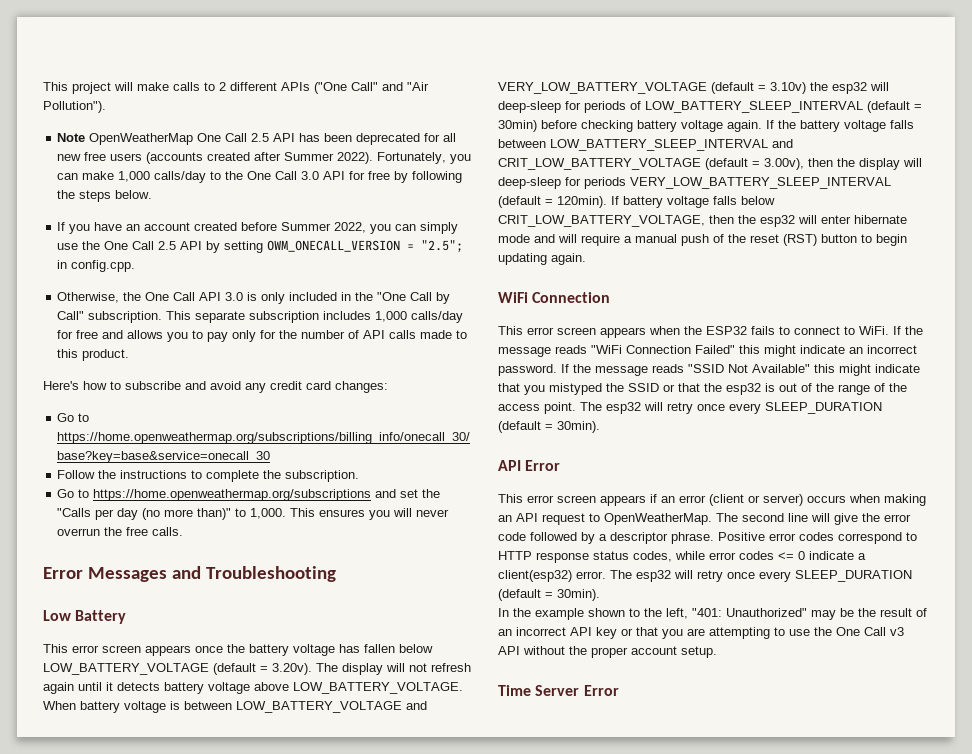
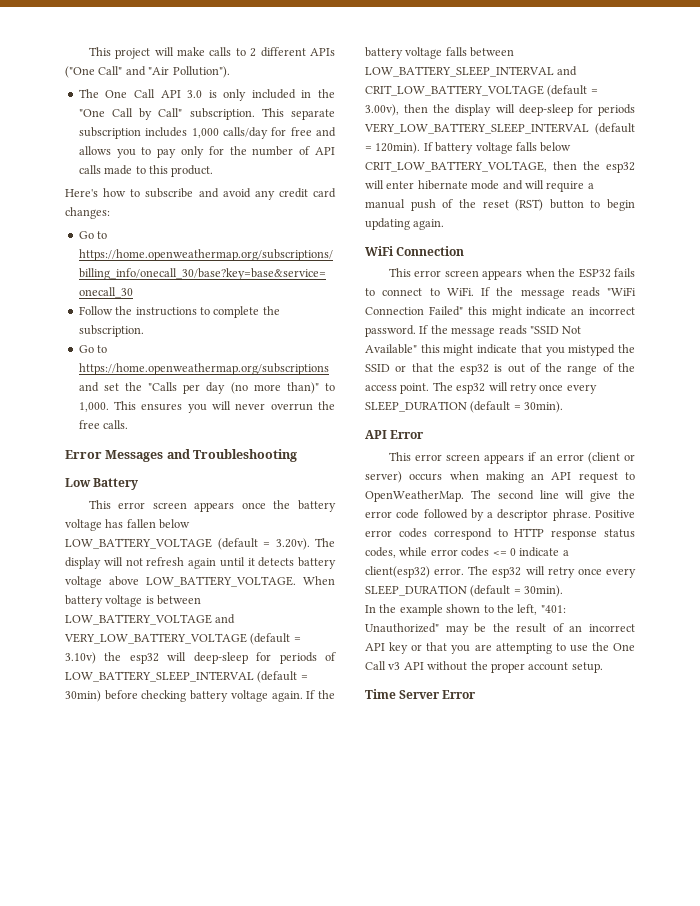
[57,133,457,145] [57,152,472,164] [57,171,463,183] [57,190,153,202] [57,222,459,234] [57,240,464,253] [57,260,136,272] [57,292,142,303] Note OpenWeatherMap One Call 2.5 API has been deprecated for all new free users (accounts created after Summer 2022). Fortunately, you can make 1,000 calls/day to the One Call 3.0 API for free by following the steps below. // If you have an account created before Summer 2022, you can simply use the One Call 2.5 API by setting OWM_ONECALL_VERSION = "2.5"; in config.cpp. // Otherwise, the -> [78,89,99,98] The

